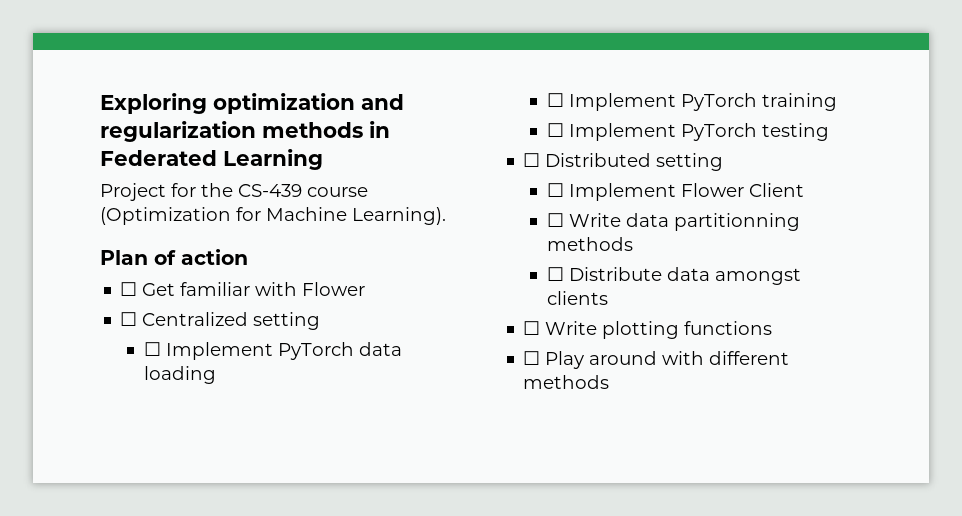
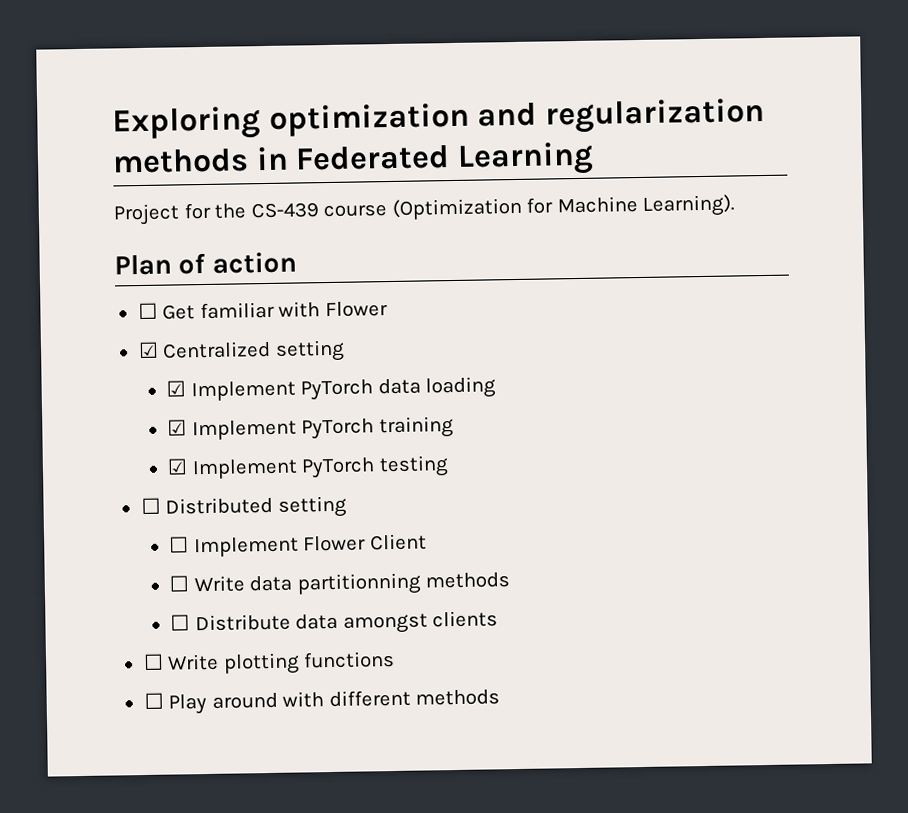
[120,312,138,326] ☐ -> [137,341,159,359] ☑
[143,342,161,356] ☐ -> [166,380,187,397] ☑
[546,93,564,107] ☐ -> [167,419,188,436] ☑
[546,123,564,137] ☐ -> [167,458,189,475] ☑

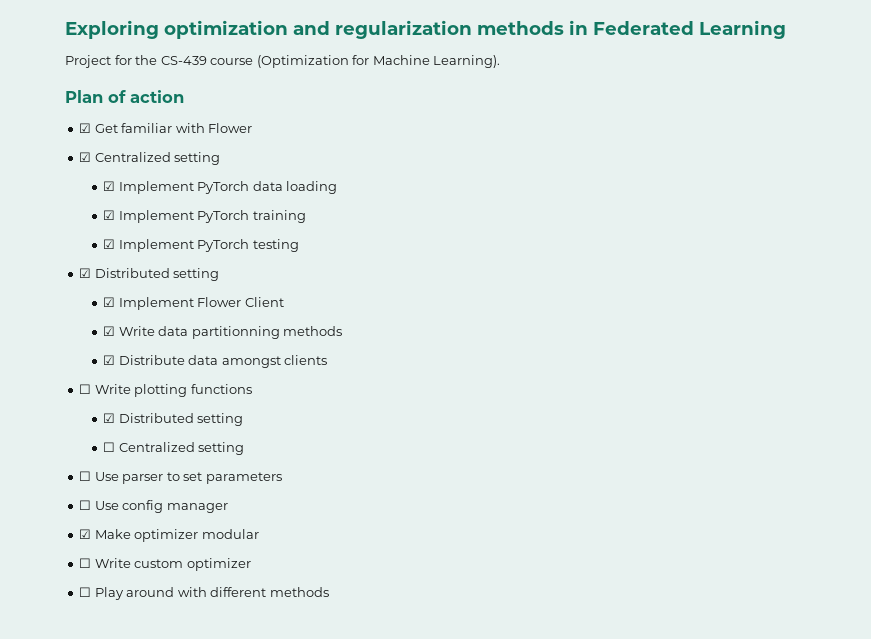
[137,302,158,320] ☐ -> [79,123,92,133] ☑
[140,495,347,518] [169,536,190,553] ☐ Distributed setting // ☐ -> [79,268,220,281] [103,297,116,307] ☑ Distributed setting // ☑
[169,575,190,592] ☐ -> [103,326,116,336] ☑
[170,614,191,631] ☐ -> [103,355,116,365] ☑
(396, 659) none -> [103,413,244,426] [103,442,245,455] [79,471,282,484] [79,500,228,513] [79,529,259,542] [79,558,251,571] // ☑ Distributed setting // ☐ Centralized setting // ☐ Use parser to set parameters // ☐ Use config manager // ☑ Make optimizer modular // ☐ Write custom optimizer

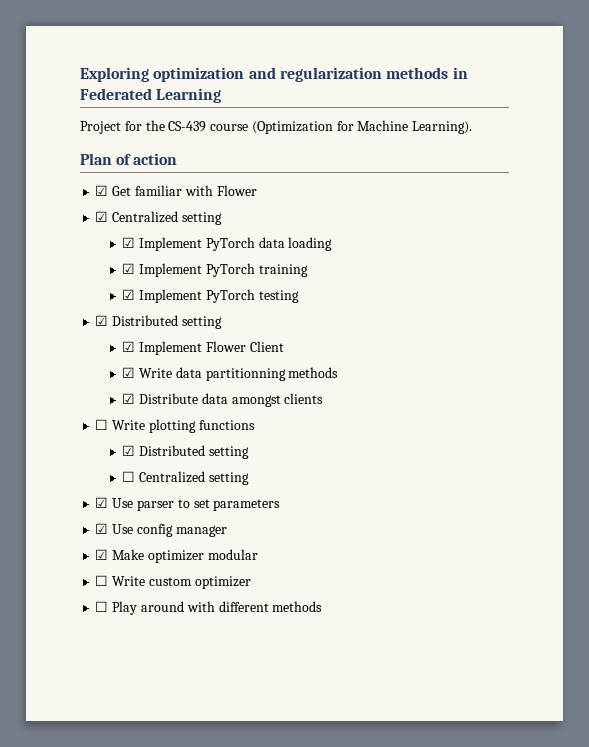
[79,471,92,481] ☐ -> [95,497,109,508] ☑
[79,500,92,510] ☐ -> [95,523,109,534] ☑

